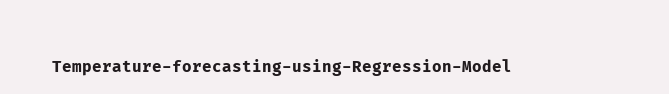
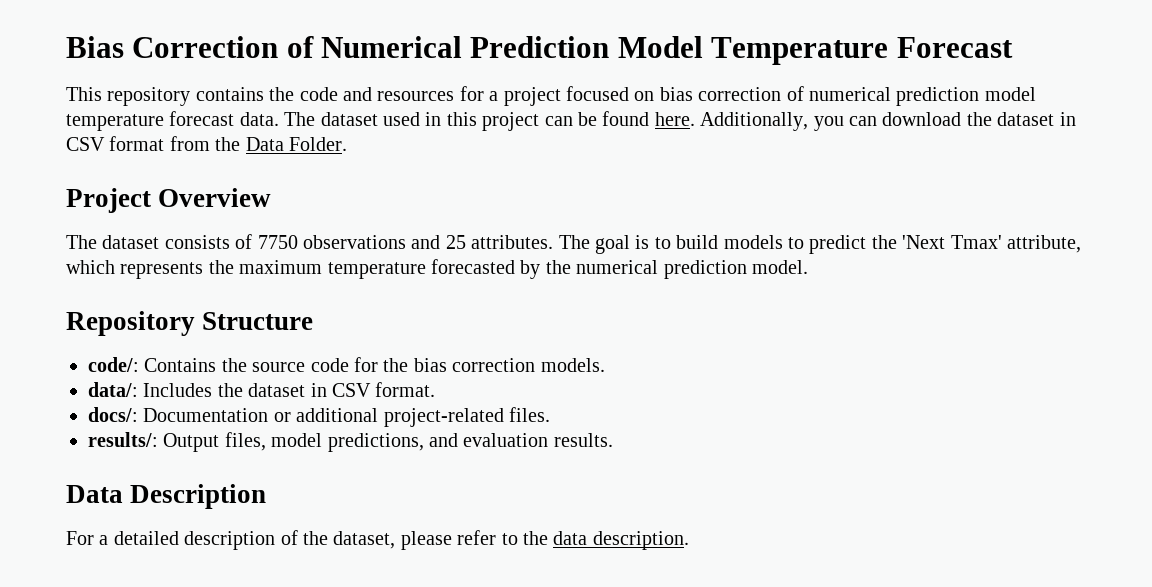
[52,59,512,76] Temperature-forecasting-using-Regression-Model -> [66,36,1013,65] [66,86,1036,106] [66,111,1076,131] [66,136,347,151] [66,188,272,213] [66,234,1081,254] [66,259,808,279] [66,311,314,336] [88,357,605,372] [88,382,436,397] [88,407,550,427] [88,432,613,452] [66,484,267,509] [66,530,689,550] Bias Correction of Numerical Prediction Model Temperature Forecast // This repository contains the code and resources for a project focused on bias correction of numerical prediction model temperature forecast data. The dataset used in this project can be found here. Additionally, you can download the dataset in CSV format from the Data Folder. // Project Overview // The dataset consists of 7750 observations and 25 attributes. The goal is to build models to predict the 'Next Tmax' attribute, which represents the maximum temperature forecasted by the numerical prediction model. // Repository Structure // code/: Contains the source code for the bias correction models. // data/: Includes the dataset in CSV format. // docs/: Documentation or additional project-related files. // results/: Output files, model predictions, and evaluation results. // Data Description // For a detailed description of the dataset, please refer to the data description.

